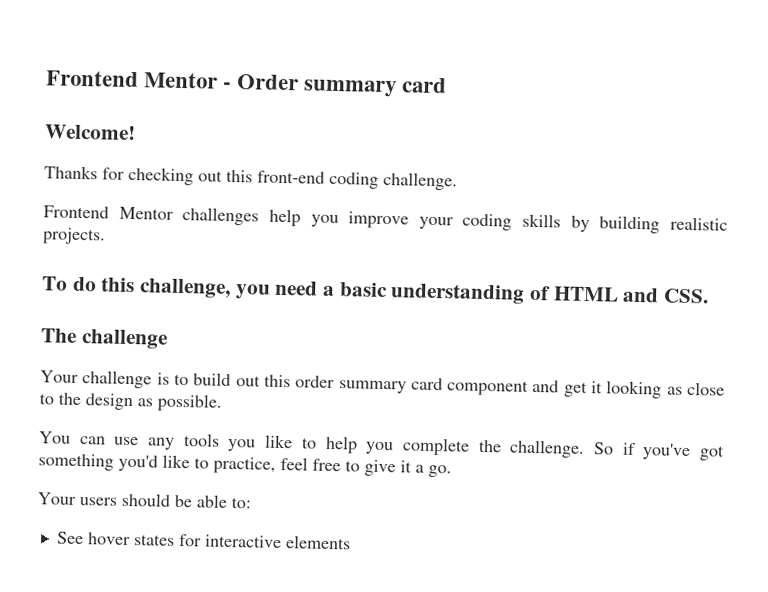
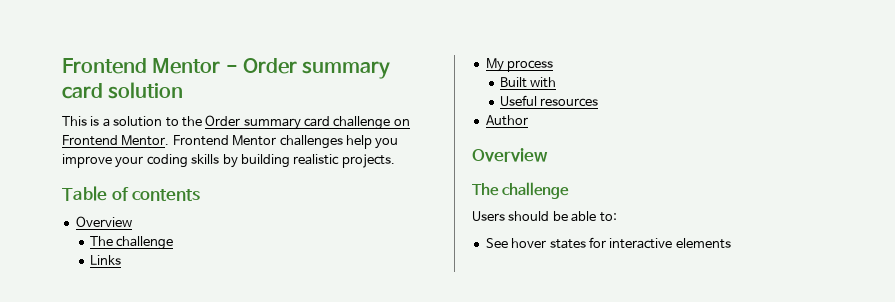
[45,124,136,141] [44,165,458,191] // Welcome! // Thanks for checking out this front-end coding challenge. // -> [108,82,184,99] [62,115,410,130] [62,135,170,146] solution // This is a solution to the Order summary card challenge on Frontend Mentor.
[42,276,710,304] [41,328,168,349] [40,370,725,399] [39,392,223,412] [39,431,725,461] [38,453,452,478] [37,492,117,506] To do this challenge, you need a basic understanding of HTML and CSS. // The challenge // Your challenge is to build out this order summary card component and get it looking as close to the design as possible. // You can use any tools you like to help you complete the challenge. So if you've got something you'd like to practice, feel free to give it a go. // Your users -> [62,186,201,201] [75,216,132,227] [90,236,174,250] [90,255,122,265] [485,58,554,72] [500,77,557,88] [500,95,599,107] [485,115,528,126] [472,148,548,162] [472,182,569,199] [472,211,505,221] Table of contents // Overview // The challenge // Links // My process // Built with // Useful resources // Author // Overview // The challenge // Users

